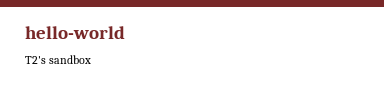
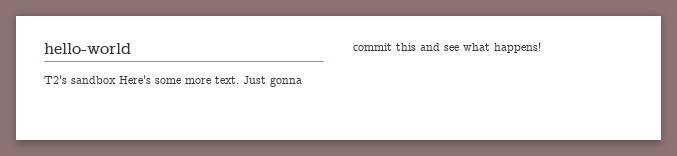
(92, 59) none -> [119,75,302,87] [353,42,541,53] Here's some more text. Just gonna commit this and see what happens!

